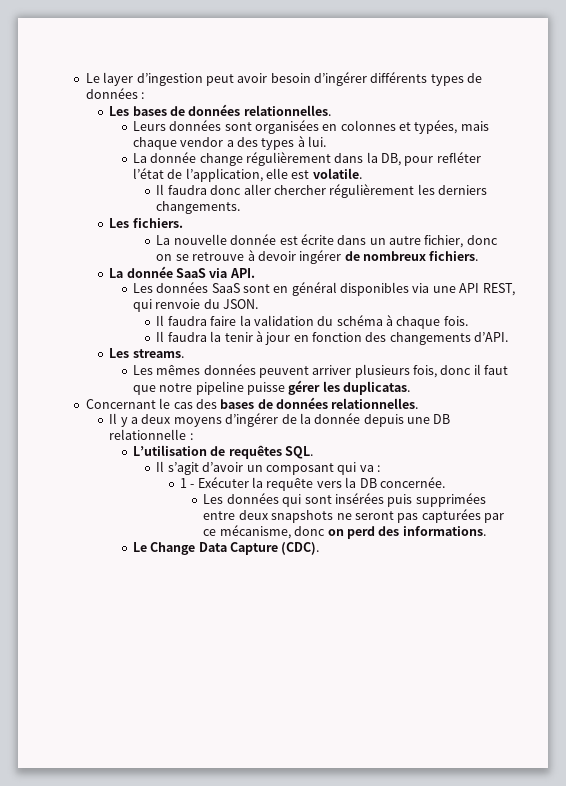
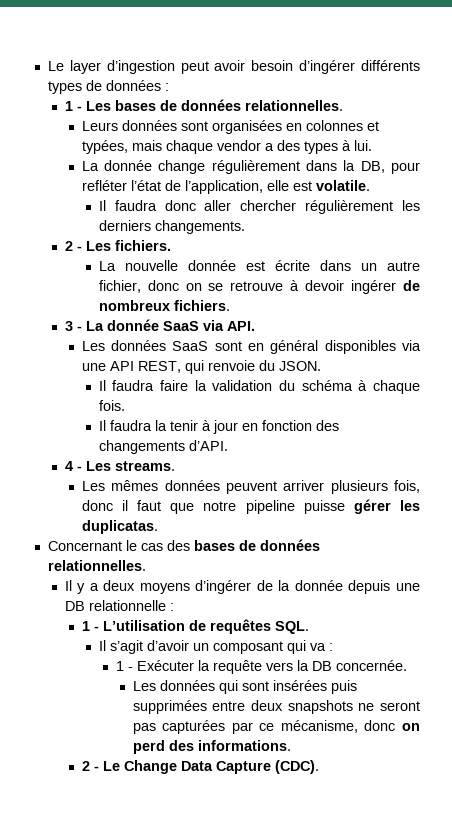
(145, 95) none -> [64,101,82,111] 1 -
(241, 207) none -> [64,241,82,251] 2 -
(479, 256) none -> [64,321,82,331] 3 -
(509, 337) none -> [64,461,82,471] 4 -
(193, 436) none -> [81,621,99,631] 1 -
(486, 531) none -> [81,761,99,771] 2 -

